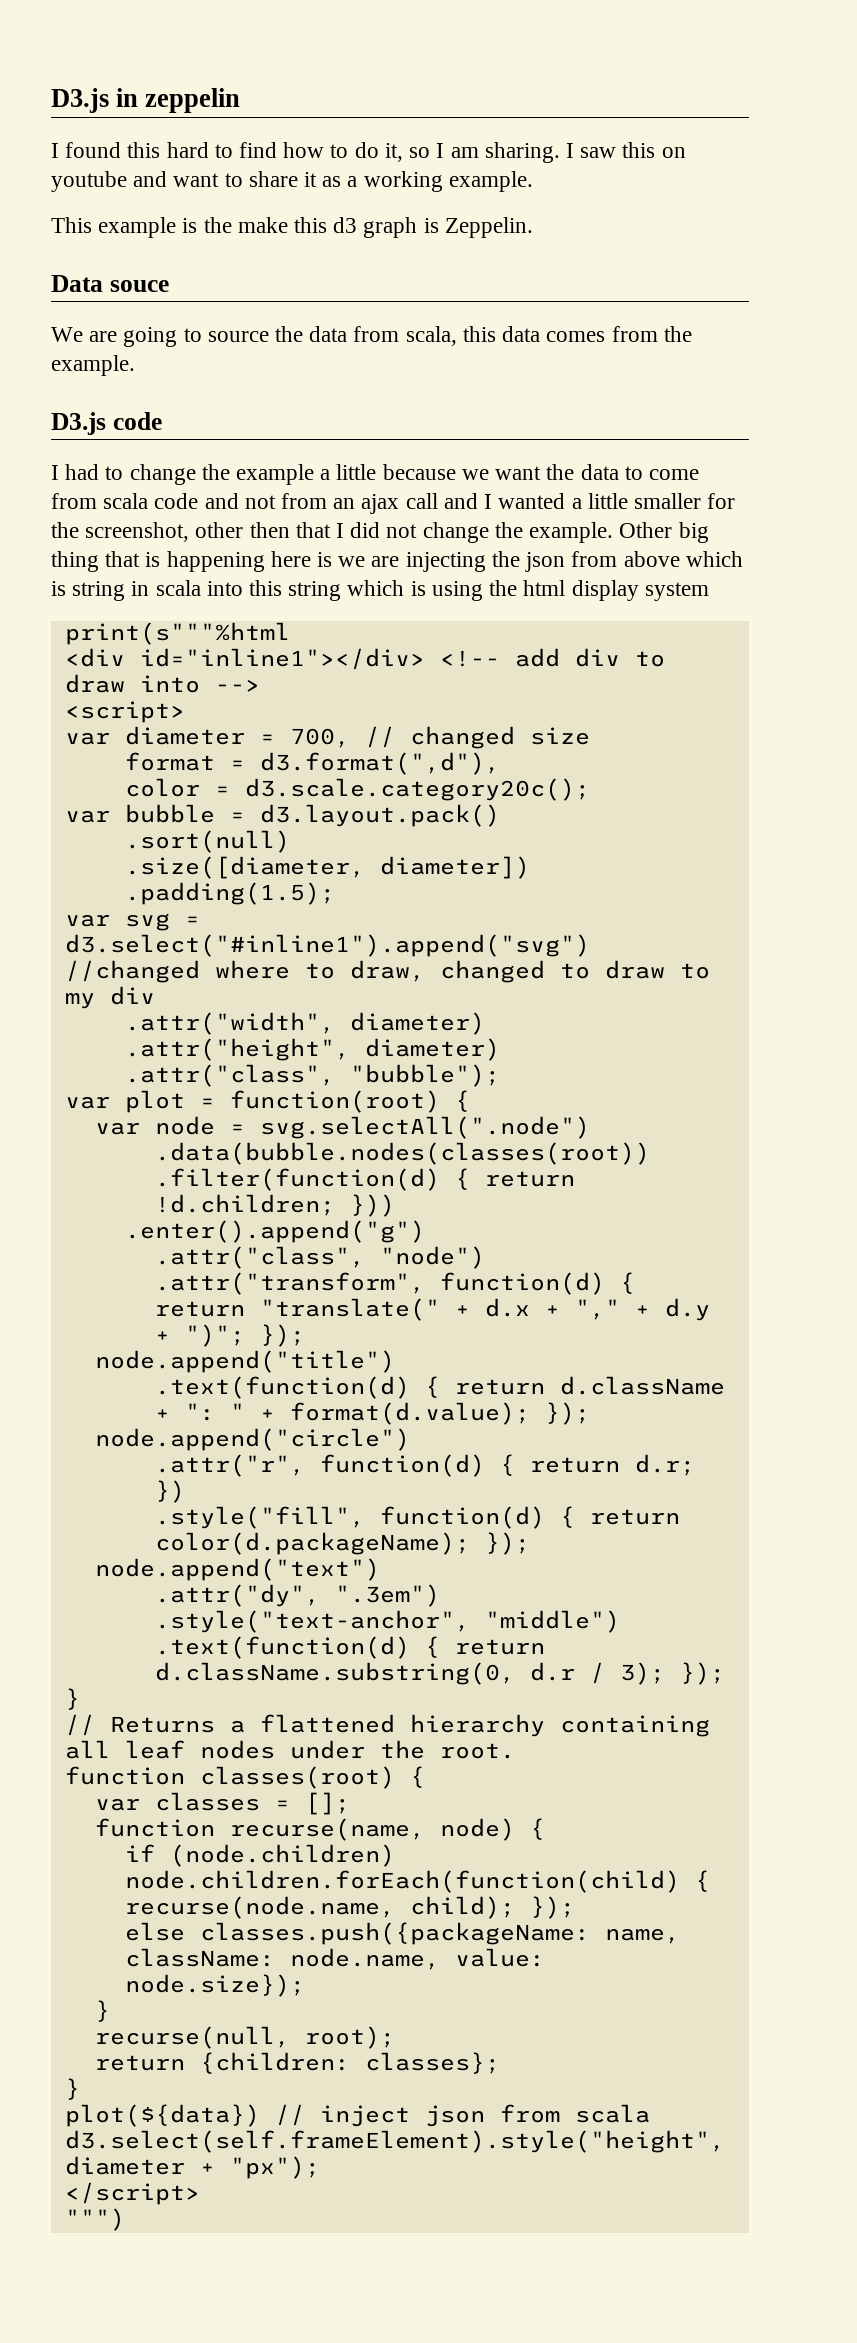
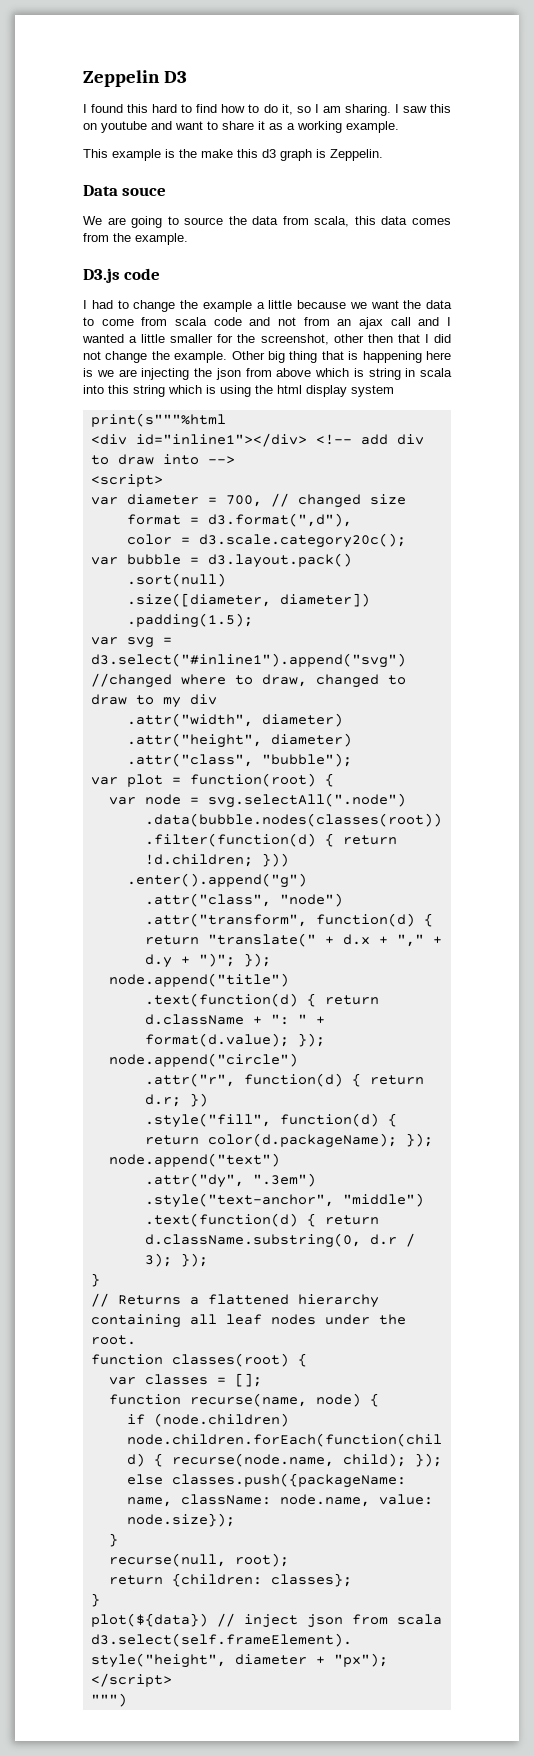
[51,88,241,113] D3.js in zeppelin -> [83,70,187,87] Zeppelin D3

